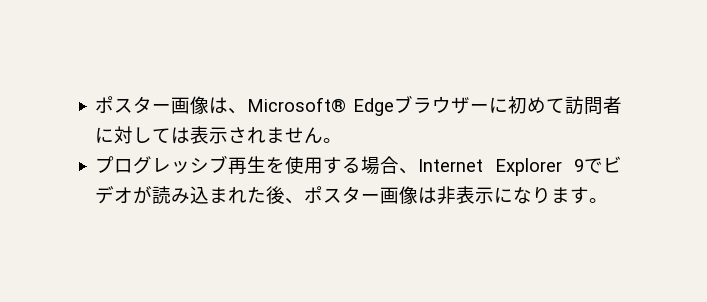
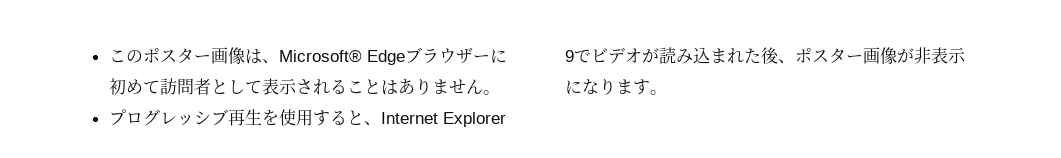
(95, 104) none -> [108,49,143,63] この
[95,126,267,144] に対しては表示され -> [210,78,432,95] として表示されることはあり
[361,156,400,175] 場合 -> [346,110,364,125] と
[418,187,438,204] は -> [896,48,914,63] が

